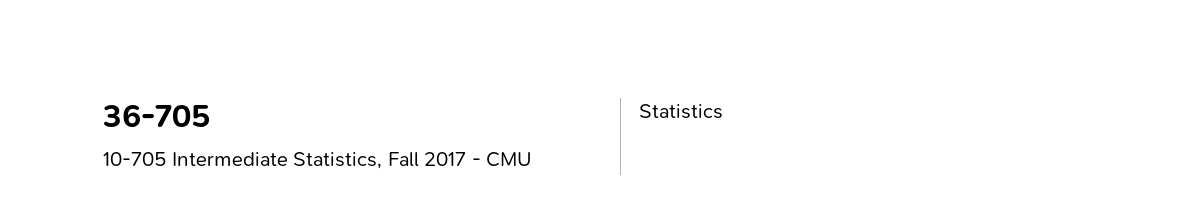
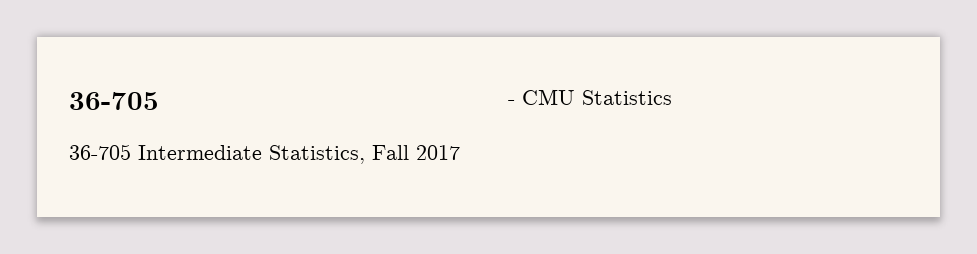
[103,152,166,166] 10-705 -> [69,144,131,160] 36-705

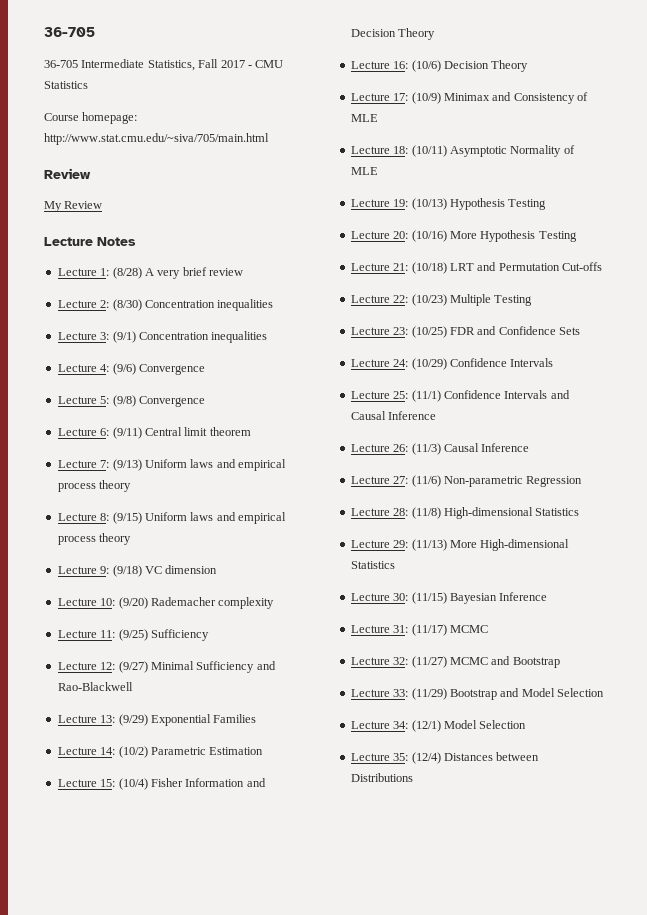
(672, 97) none -> [44,112,138,124] [44,133,269,145] [44,168,91,179] [44,201,103,212] [44,237,136,246] [57,267,243,279] [57,299,274,311] [57,331,268,343] [57,363,205,375] [57,395,205,407] [57,427,251,439] [57,459,286,471] [57,480,132,492] [57,512,286,524] [57,533,132,545] [57,565,218,577] [57,597,275,609] [57,629,209,641] [57,661,276,673] [57,682,133,691] [57,714,257,726] [57,746,264,758] [57,778,266,790] [350,28,436,40] [350,60,529,72] [350,92,588,104] [350,114,378,122] [350,145,575,157] [350,167,378,175] [350,198,547,210] [350,230,577,242] [350,262,602,274] [350,294,533,306] [350,326,580,338] [350,358,554,370] [350,390,570,402] [350,411,437,420] [350,443,530,455] [350,475,583,487] [350,507,580,519] [350,539,570,551] [350,561,395,569] [350,592,548,604] [350,624,488,636] [350,656,560,668] [350,688,604,700] [350,720,527,732] [350,752,540,764] [350,773,413,782] // Course homepage: http://www.stat.cmu.edu/~siva/705/main.html // Review // My Review // Lecture Notes // Lecture 1: (8/28) A very brief review // Lecture 2: (8/30) Concentration inequalities // Lecture 3: (9/1) Concentration inequalities // Lecture 4: (9/6) Convergence // Lecture 5: (9/8) Convergence // Lecture 6: (9/11) Central limit theorem // Lecture 7: (9/13) Uniform laws and empirical process theory // Lecture 8: (9/15) Uniform laws and empirical process theory // Lecture 9: (9/18) VC dimension // Lecture 10: (9/20) Rademacher complexity // Lecture 11: (9/25) Sufficiency // Lecture 12: (9/27) Minimal Sufficiency and Rao-Blackwell // Lecture 13: (9/29) Exponential Families // Lecture 14: (10/2) Parametric Estimation // Lecture 15: (10/4) Fisher Information and Decision Theory // Lecture 16: (10/6) Decision Theory // Lecture 17: (10/9) Minimax and Consistency of MLE // Lecture 18: (10/11) Asymptotic Normality of MLE // Lecture 19: (10/13) Hypothesis Testing // Lecture 20: (10/16) More Hypothesis Testing // Lecture 21: (10/18) LRT and Permutation Cut-offs // Lecture 22: (10/23) Multiple Testing // Lecture 23: (10/25) FDR and Confidence Sets // Lecture 24: (10/29) Confidence Intervals // Lecture 25: (11/1) Confidence Intervals and Causal Inference // Lecture 26: (11/3) Causal Inference // Lecture 27: (11/6) Non-parametric Regression // Lecture 28: (11/8) High-dimensional Statistics // Lecture 29: (11/13) More High-dimensional Statistics // Lecture 30: (11/15) Bayesian Inference // Lecture 31: (11/17) MCMC // Lecture 32: (11/27) MCMC and Bootstrap // Lecture 33: (11/29) Bootstrap and Model Selection // Lecture 34: (12/1) Model Selection // Lecture 35: (12/4) Distances between Distributions

